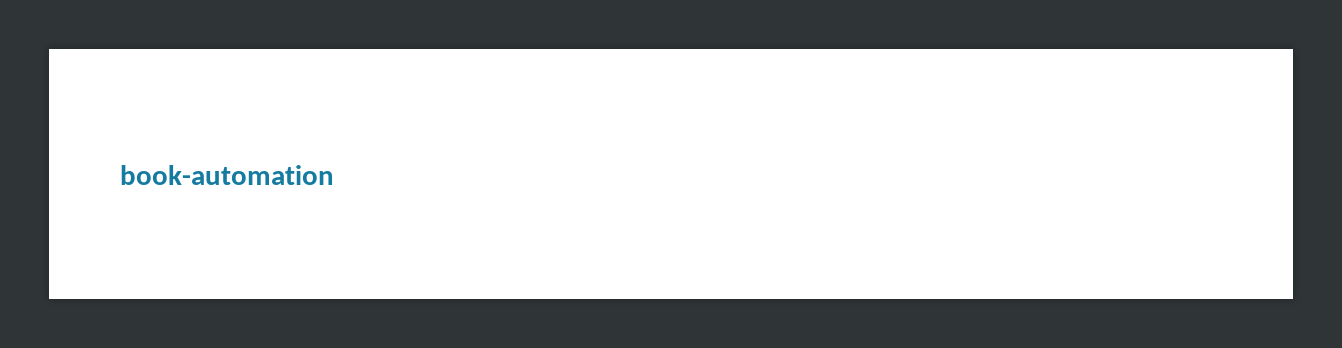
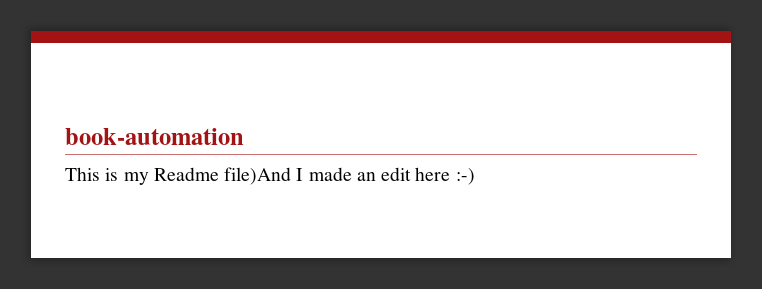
(334, 175) none -> [65,167,475,185] // This is my Readme file)And I made an edit here :-)

